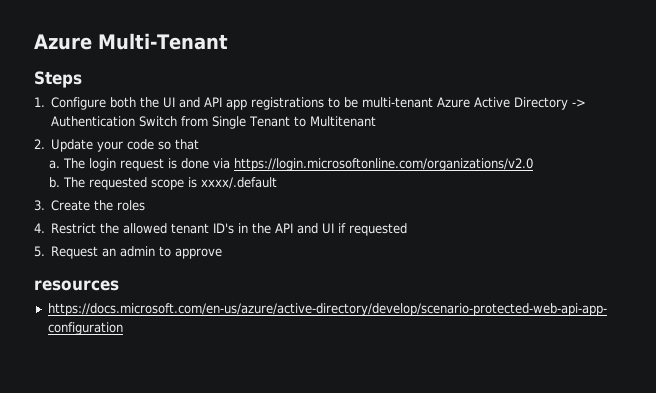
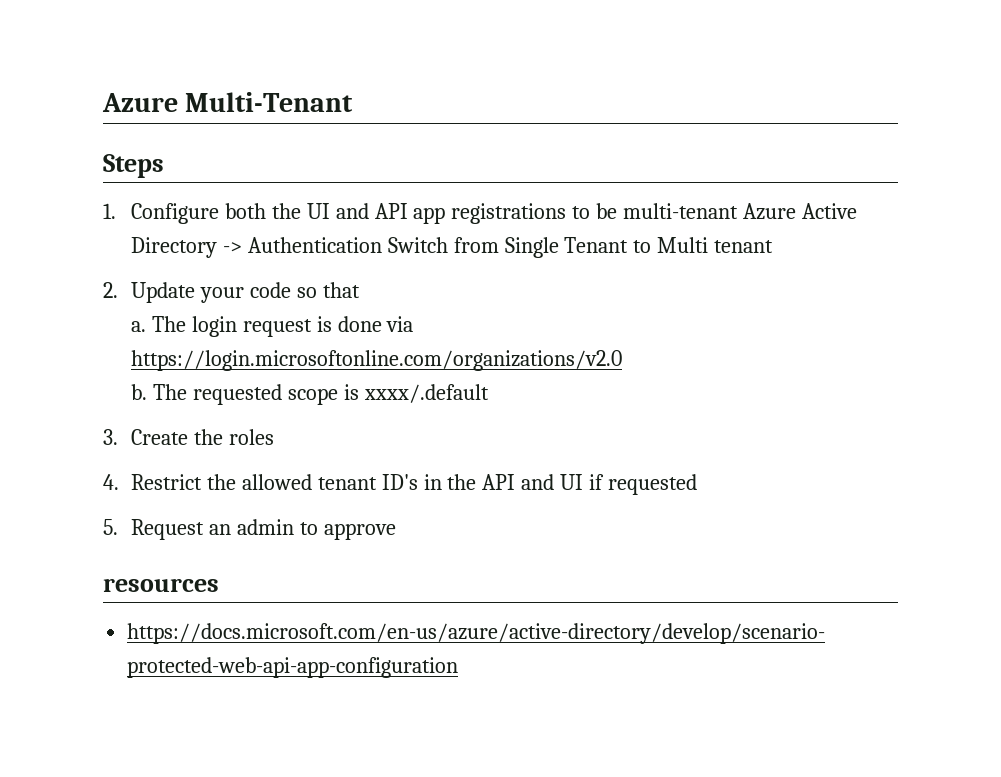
[310,116,377,127] Multitenant -> [657,237,774,253] Multi tenant

